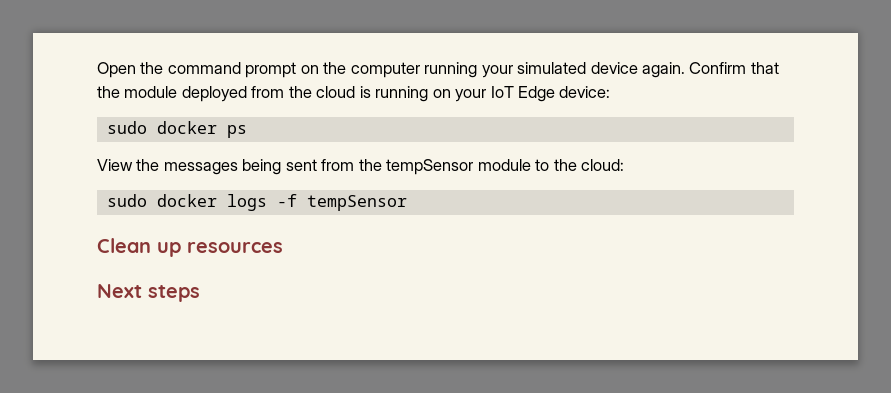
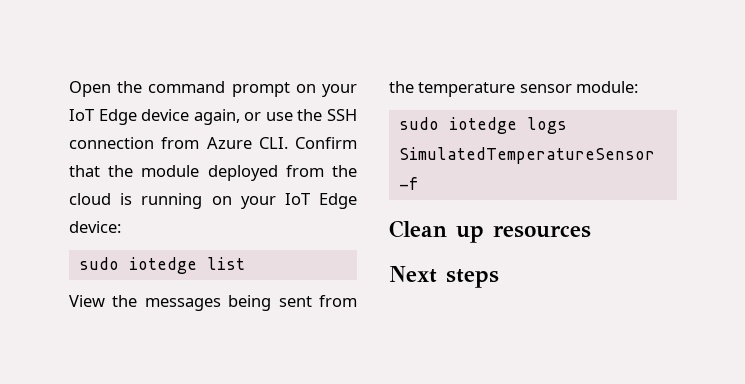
[323,62,686,78] the computer running your simulated device again. -> [322,84,358,97] [69,109,358,125] [69,137,288,149] your IoT Edge device again, or use the SSH connection from Azure CLI.
[156,121,247,138] docker ps -> [128,257,245,274] iotedge list
[386,159,625,175] [106,194,267,211] tempSensor module to the cloud: // sudo docker logs -> [418,81,639,97] [398,117,567,134] [398,147,655,164] temperature sensor module: // sudo iotedge logs SimulatedTemperatureSensor
[306,195,407,211] tempSensor -> (419, 183) none

